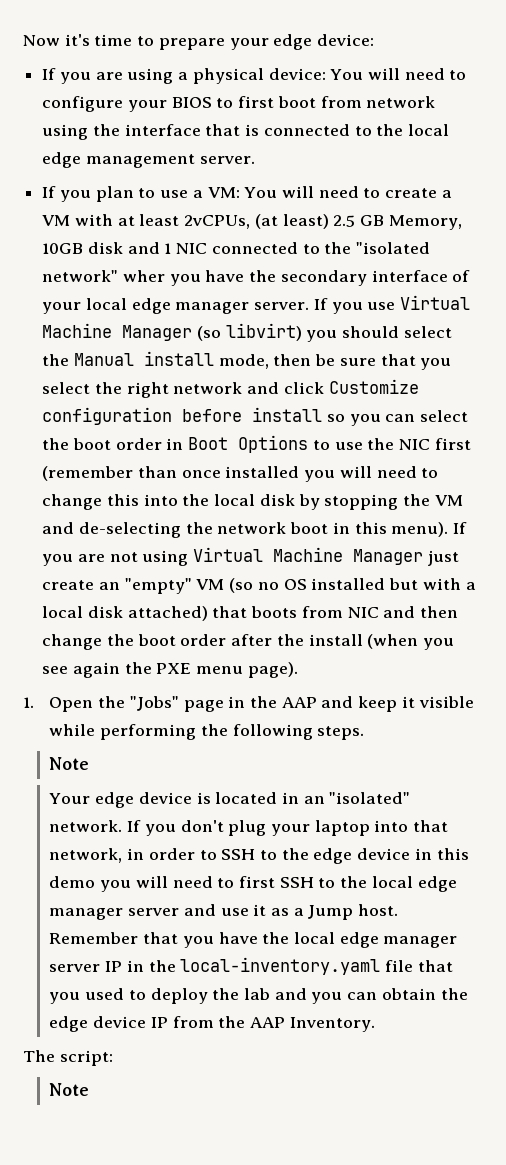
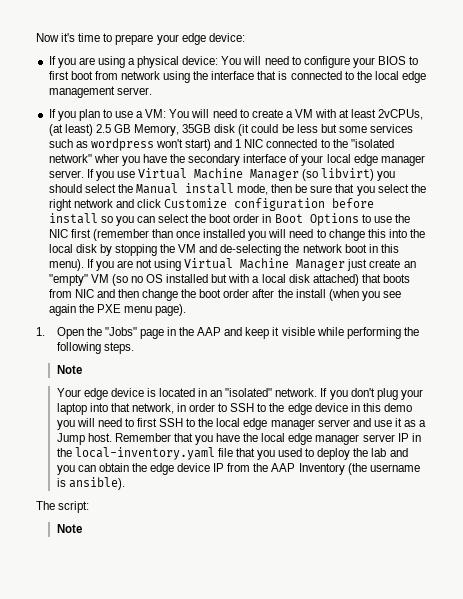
[42,242,123,254] 10GB disk -> [182,124,414,136] [48,138,212,151] 35GB disk (it could be less but some services such as wordpress won't start)
[289,1017,375,1032] Inventory. -> [298,463,420,475] [56,477,125,490] Inventory (the username is ansible).

